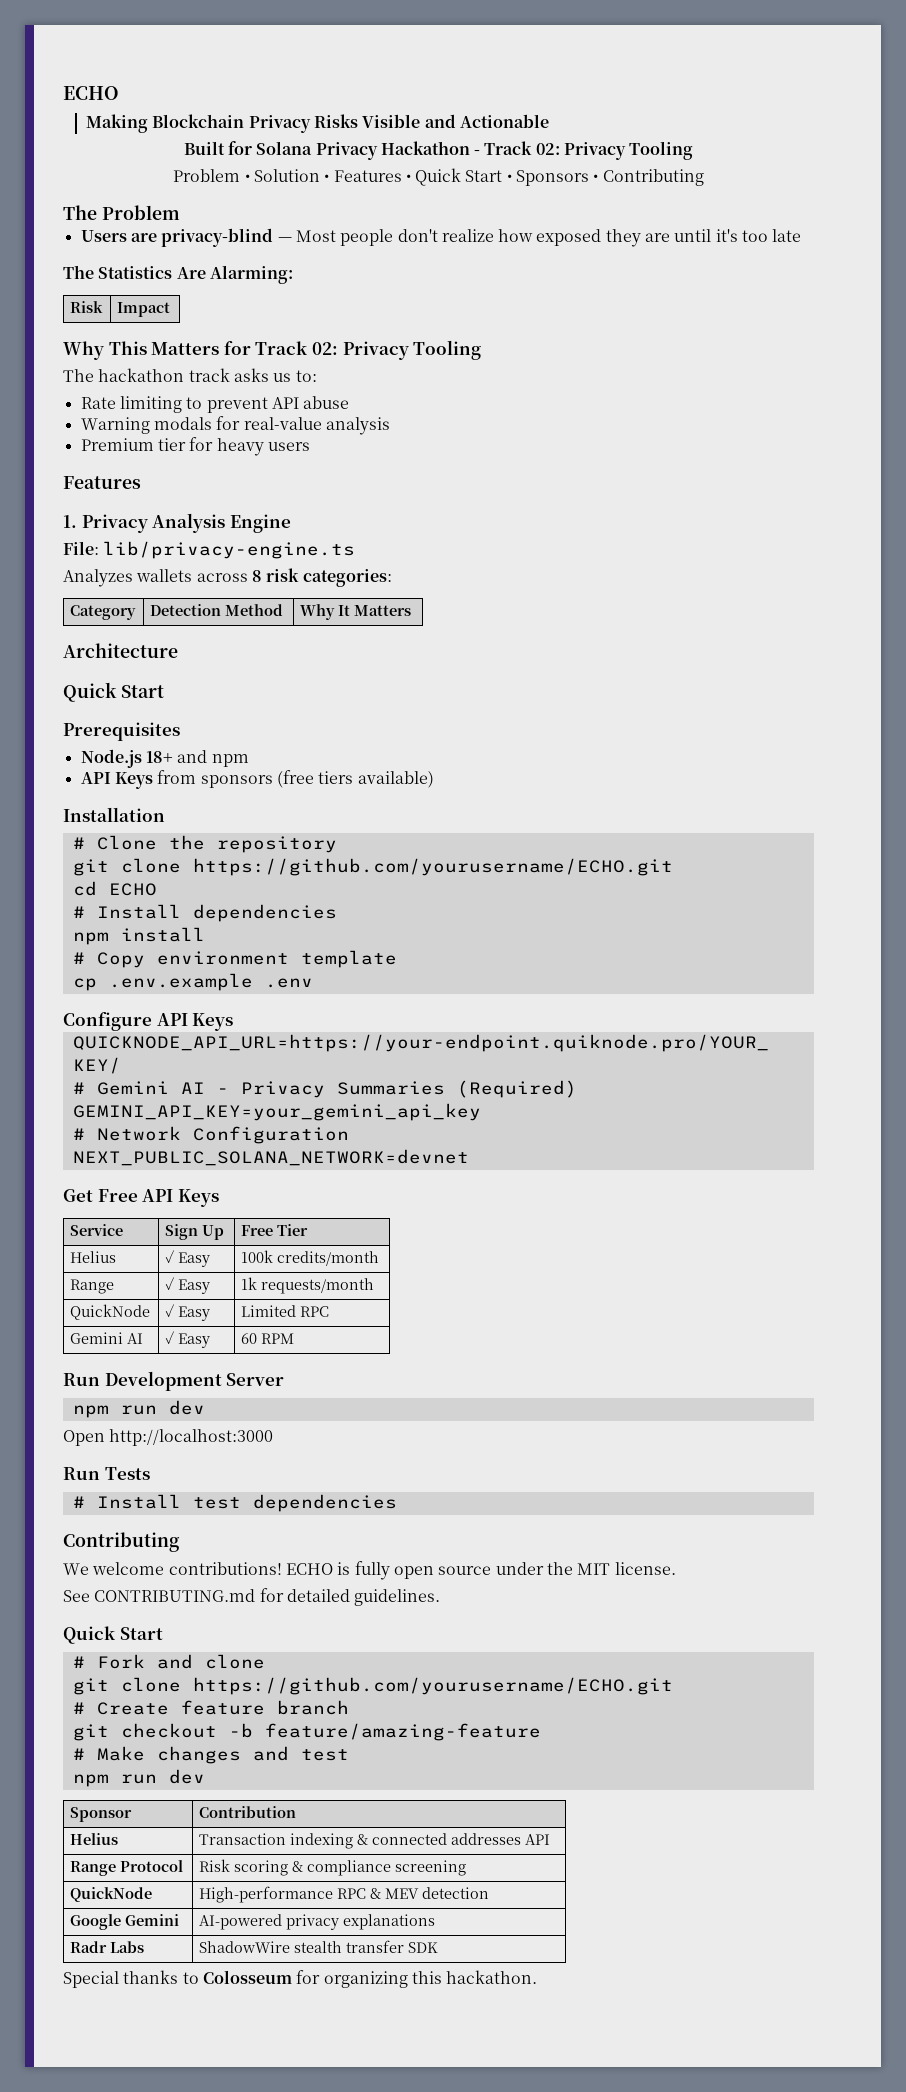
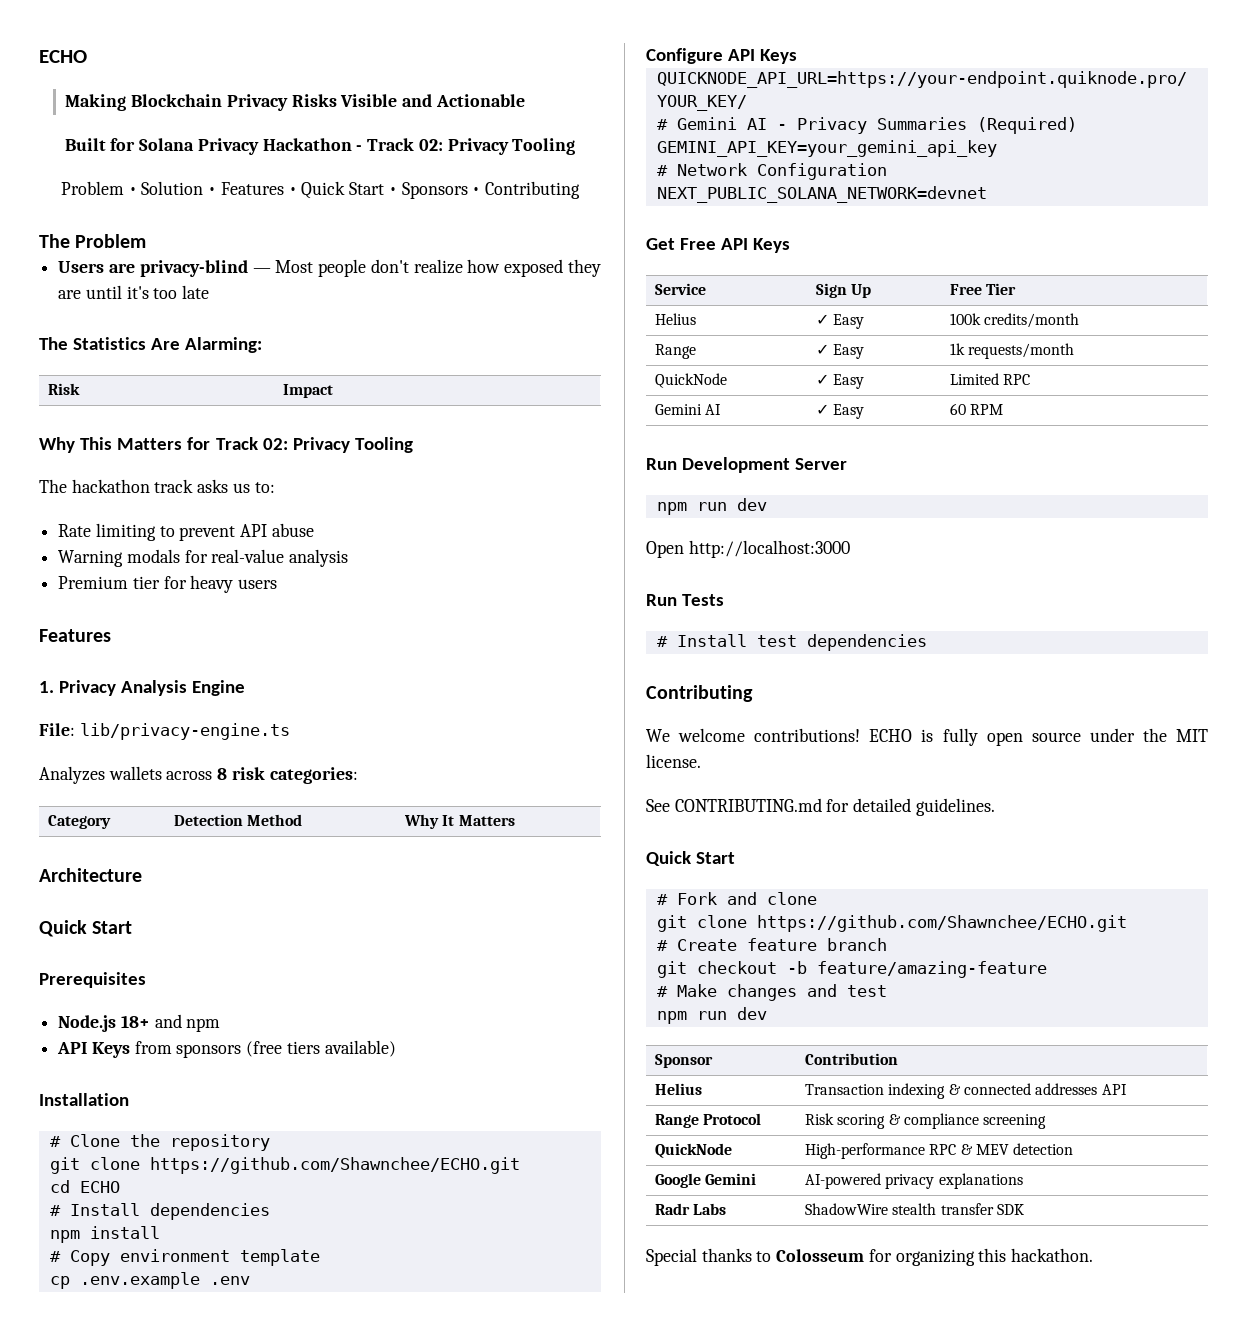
[192,858,673,876] https://github.com/yourusername/ECHO.git -> [149,1157,520,1174] https://github.com/Shawnchee/ECHO.git
[192,1677,673,1695] https://github.com/yourusername/ECHO.git -> [756,915,1127,932] https://github.com/Shawnchee/ECHO.git

